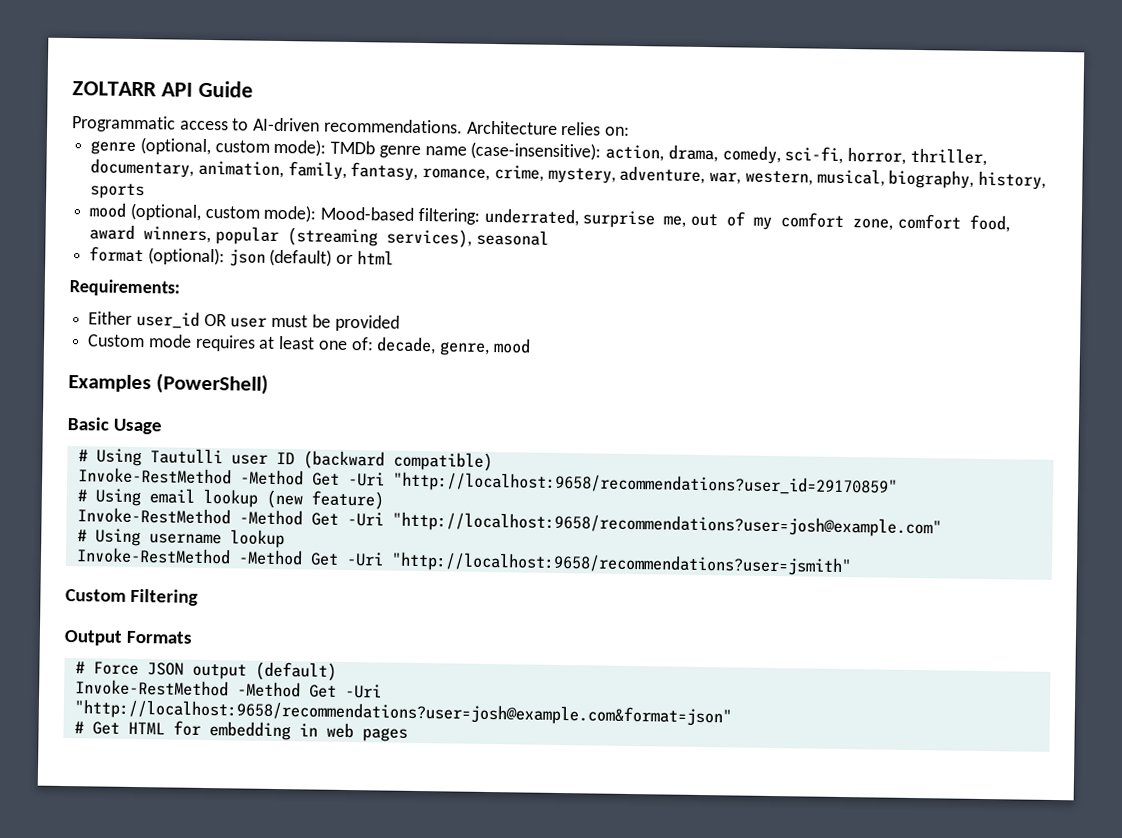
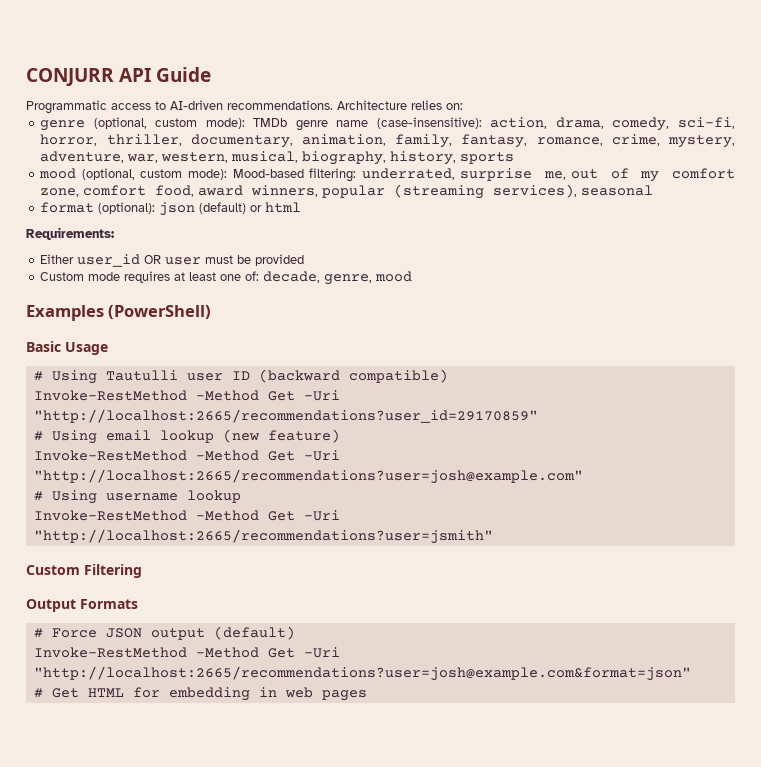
[72,81,157,97] ZOLTARR -> [26,68,114,86] CONJURR
[391,471,898,497] "http://localhost:9658/recommendations?user_id=29170859" -> [33,409,538,423] "http://localhost:2665/recommendations?user_id=29170859"
[391,511,942,538] "http://localhost:9658/recommendations?user=josh@example.com" -> [33,469,583,484] "http://localhost:2665/recommendations?user=josh@example.com"
[390,551,852,577] "http://localhost:9658/recommendations?user=jsmith" -> [33,529,493,544] "http://localhost:2665/recommendations?user=jsmith"
[73,699,732,727] "http://localhost:9658/recommendations?user=josh@example.com&format=json" -> [33,666,691,681] "http://localhost:2665/recommendations?user=josh@example.com&format=json"

